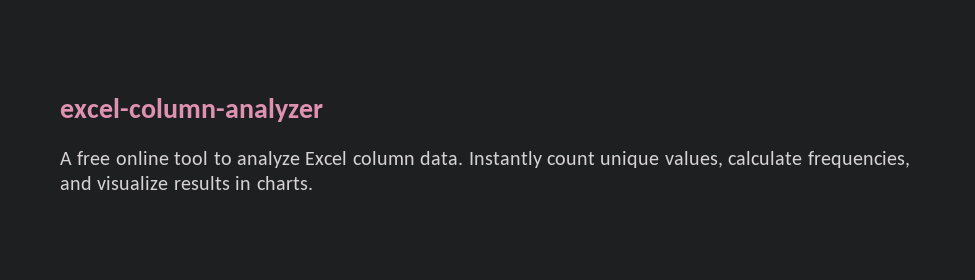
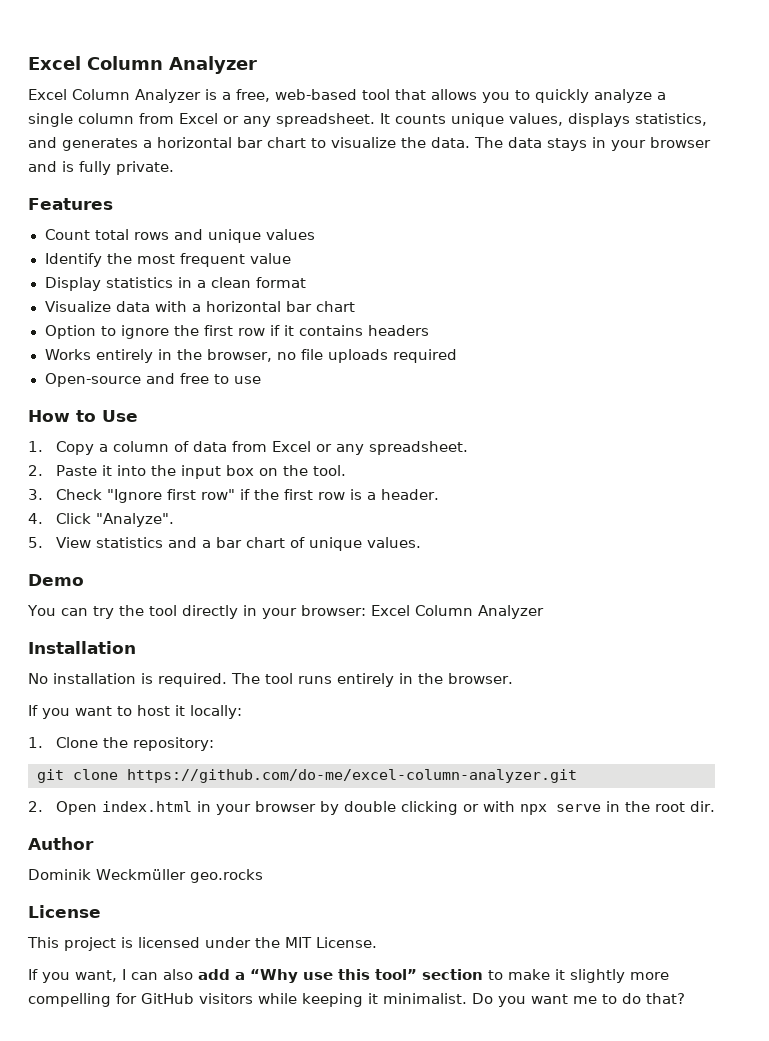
[60,98,323,122] [60,151,910,168] [60,176,313,190] excel-column-analyzer // A free online tool to analyze Excel column data. Instantly count unique values, calculate frequencies, and visualize results in charts. -> [28,56,257,74] [28,89,666,103] [28,113,707,127] [28,137,711,151] [28,161,174,175] [28,198,113,210] [44,229,315,243] [44,253,291,267] [44,277,306,291] [44,301,355,312] [44,325,429,339] [44,349,458,363] [44,373,261,387] [28,410,138,422] [28,441,468,455] [28,465,346,479] [28,489,439,503] [28,513,174,527] [28,537,421,551] [28,574,84,586] [27,605,544,619] [28,641,136,654] [28,673,513,687] [28,705,242,719] [28,737,214,751] [37,769,577,783] [28,801,715,815] [28,837,94,850] [28,869,263,883] [28,905,101,918] [27,937,377,951] [28,969,669,983] [28,993,685,1007] Excel Column Analyzer // Excel Column Analyzer is a free, web-based tool that allows you to quickly analyze a single column from Excel or any spreadsheet. It counts unique values, displays statistics, and generates a horizontal bar chart to visualize the data. The data stays in your browser and is fully private. // Features // Count total rows and unique values // Identify the most frequent value // Display statistics in a clean format // Visualize data with a horizontal bar chart // Option to ignore the first row if it contains headers // Works entirely in the browser, no file uploads required // Open-source and free to use // How to Use // 1. Copy a column of data from Excel or any spreadsheet. // 2. Paste it into the input box on the tool. // 3. Check "Ignore first row" if the first row is a header. // 4. Click "Analyze". // 5. View statistics and a bar chart of unique values. // Demo // You can try the tool directly in your browser: Excel Column Analyzer // Installation // No installation is required. The tool runs entirely in the browser. // If you want to host it locally: // 1. Clone the repository: // git clone https://github.com/do-me/excel-column-analyzer.git // 2. Open index.html in your browser by double clicking or with npx serve in the root dir. // Author // Dominik Weckmüller geo.rocks // License // This project is licensed under the MIT License. // If you want, I can also add a “Why use this tool” section to make it slightly more compelling for GitHub visitors while keeping it minimalist. Do you want me to do that?

